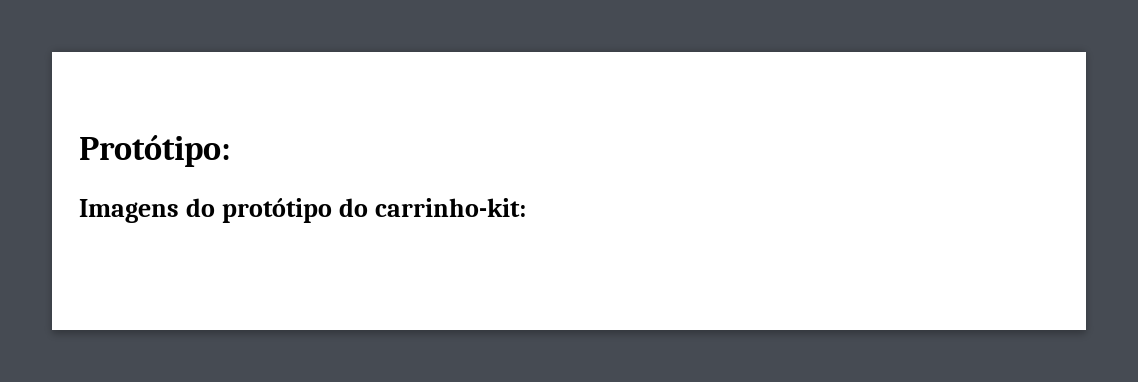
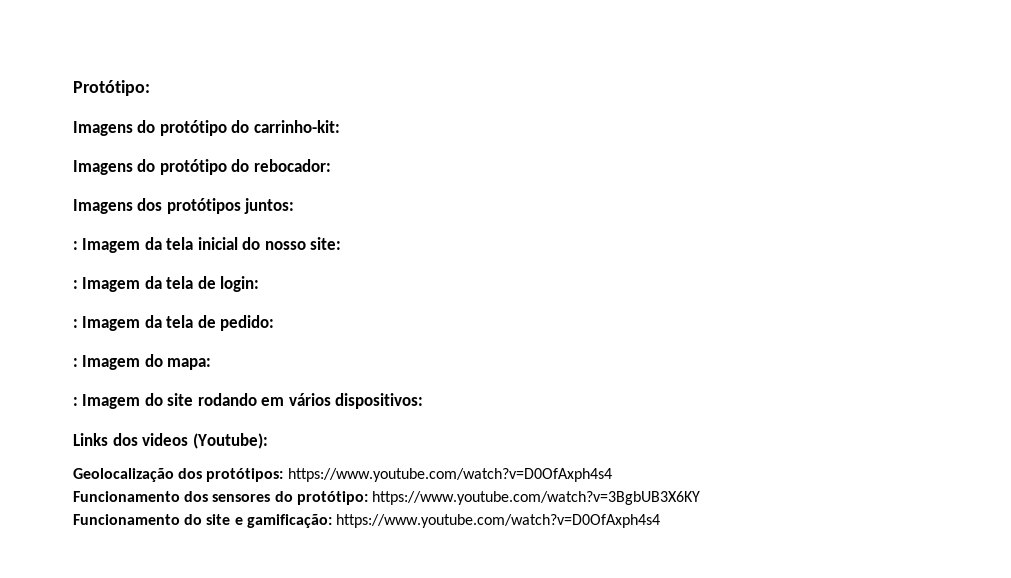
(526, 207) none -> [73,159,331,175] [73,198,295,214] [73,237,342,253] [73,276,260,292] [73,315,275,331] [73,354,212,370] [73,393,424,409] [73,433,268,449] [73,468,612,482] [73,491,700,505] [73,514,660,528] // Imagens do protótipo do rebocador: // Imagens dos protótipos juntos: // : Imagem da tela inicial do nosso site: // : Imagem da tela de login: // : Imagem da tela de pedido: // : Imagem do mapa: // : Imagem do site rodando em vários dispositivos: // Links dos videos (Youtube): // Geolocalização dos protótipos: https://www.youtube.com/watch?v=D0OfAxph4s4 // Funcionamento dos sensores do protótipo: https://www.youtube.com/watch?v=3BgbUB3X6KY // Funcionamento do site e gamificação: https://www.youtube.com/watch?v=D0OfAxph4s4

